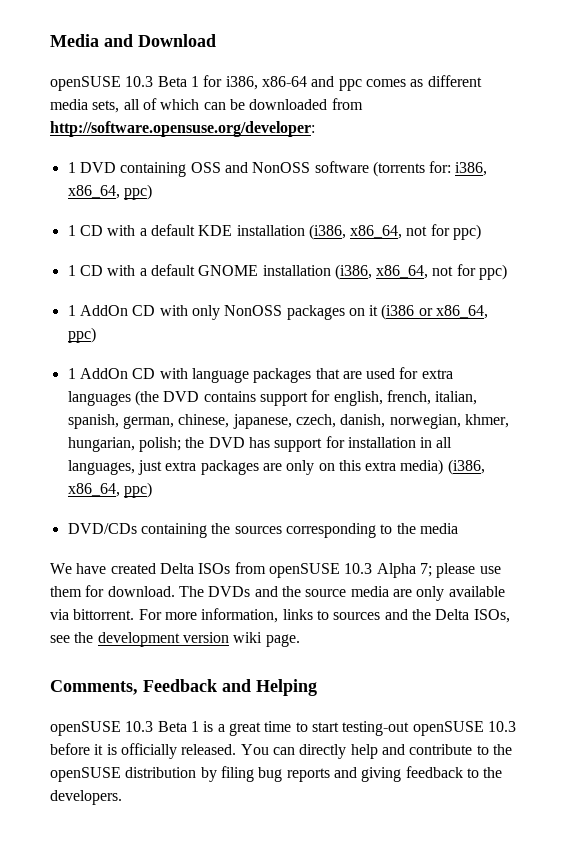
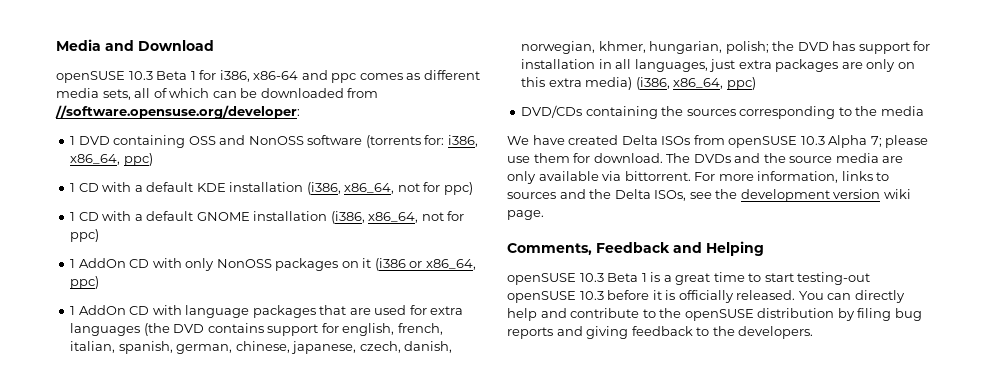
[50,121,315,137] http://software.opensuse.org/developer: -> [55,105,300,119] //software.opensuse.org/developer:

